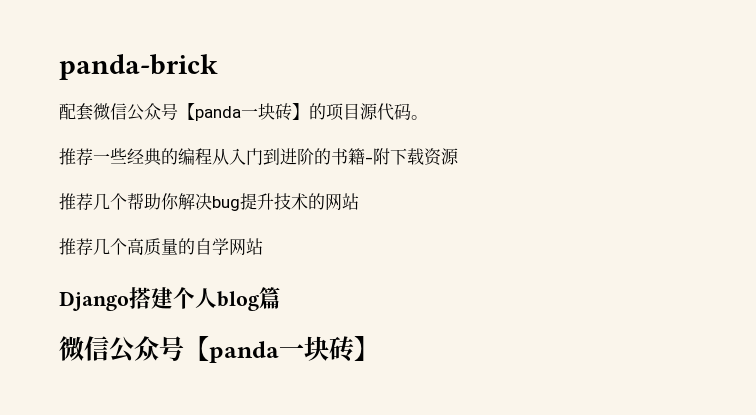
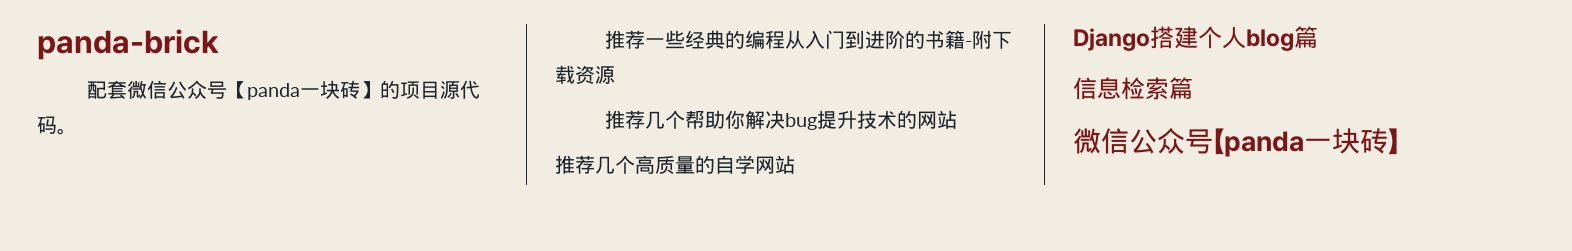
(281, 298) none -> [1073,77,1193,100] // 信息检索篇

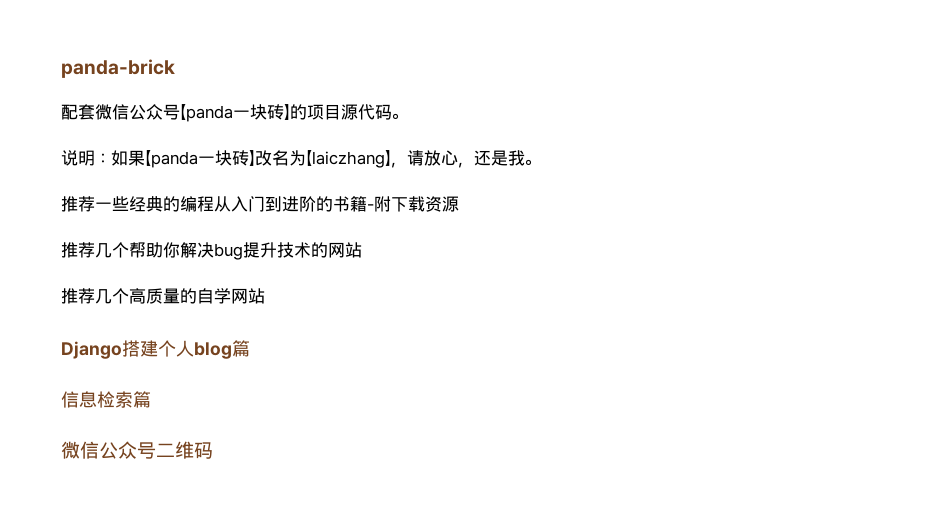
(77, 131) none -> [61,150,541,168] // 说明：如果【panda一块砖】改名为【laiczhang】，请放心，还是我。
[1213,128,1399,157] 【panda一块砖】 -> [156,441,213,459] 二维码

